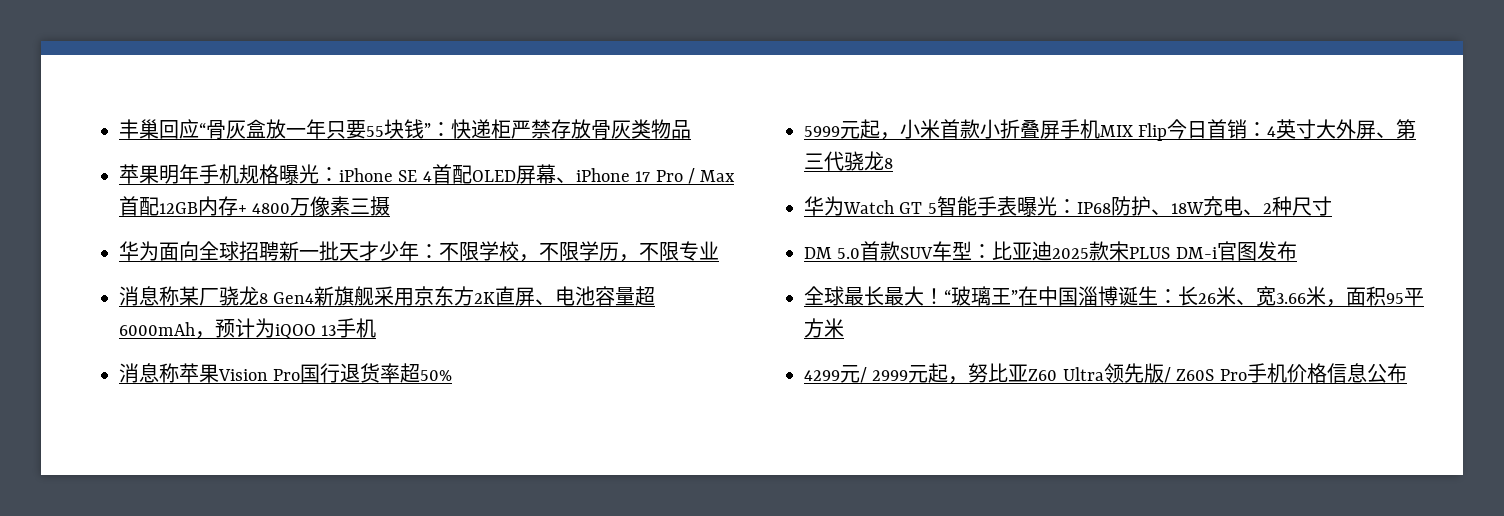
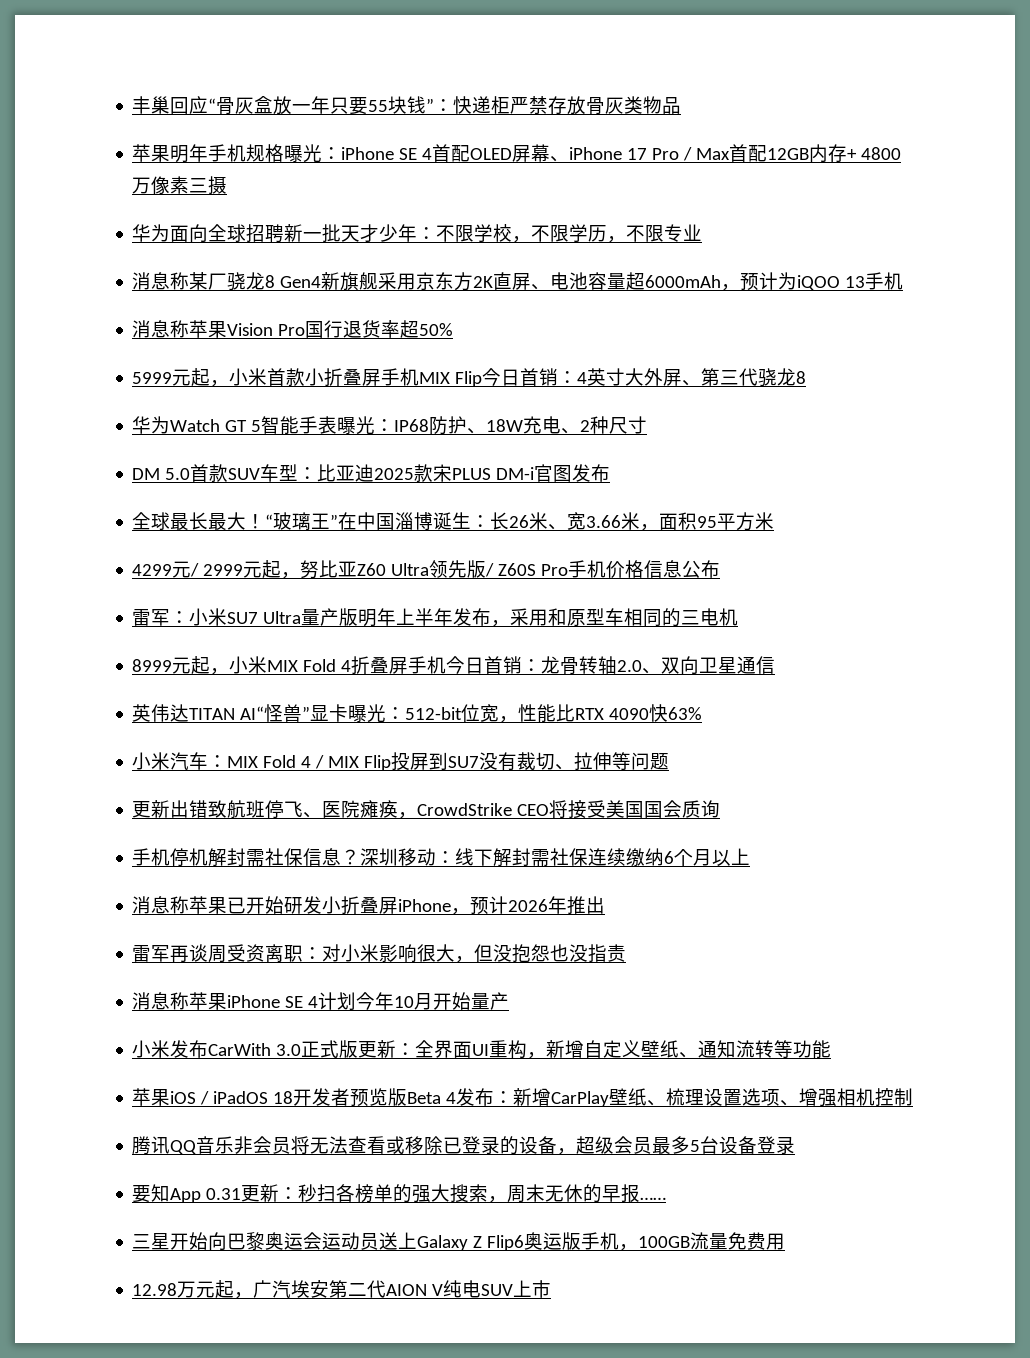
(1407, 373) none -> [132,608,739,627] [132,656,776,675] [132,704,703,723] [132,752,670,771] [132,800,721,819] [132,848,751,867] [132,896,606,915] [132,944,627,963] [132,992,510,1010] [132,1040,832,1059] [132,1088,914,1107] [132,1136,796,1155] [132,1184,667,1203] [132,1232,786,1251] [132,1280,552,1299] // 雷军：小米SU7 Ultra量产版明年上半年发布，采用和原型车相同的三电机 // 8999元起，小米MIX Fold 4折叠屏手机今日首销：龙骨转轴2.0、双向卫星通信 // 英伟达TITAN AI“怪兽”显卡曝光：512-bit位宽，性能比RTX 4090快63% // 小米汽车：MIX Fold 4 / MIX Flip投屏到SU7没有裁切、拉伸等问题 // 更新出错致航班停飞、医院瘫痪，CrowdStrike CEO将接受美国国会质询 // 手机停机解封需社保信息？深圳移动：线下解封需社保连续缴纳6个月以上 // 消息称苹果已开始研发小折叠屏iPhone，预计2026年推出 // 雷军再谈周受资离职：对小米影响很大，但没抱怨也没指责 // 消息称苹果iPhone SE 4计划今年10月开始量产 // 小米发布CarWith 3.0正式版更新：全界面UI重构，新增自定义壁纸、通知流转等功能 // 苹果iOS / iPadOS 18开发者预览版Beta 4发布：新增CarPlay壁纸、梳理设置选项、增强相机控制 // 腾讯QQ音乐非会员将无法查看或移除已登录的设备，超级会员最多5台设备登录 // 要知App 0.31更新：秒扫各榜单的强大搜索，周末无休的早报…… // 三星开始向巴黎奥运会运动员送上Galaxy Z Flip6奥运版手机，100GB流量免费用 // 12.98万元起，广汽埃安第二代AION V纯电SUV上市

